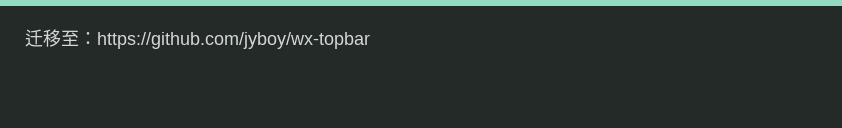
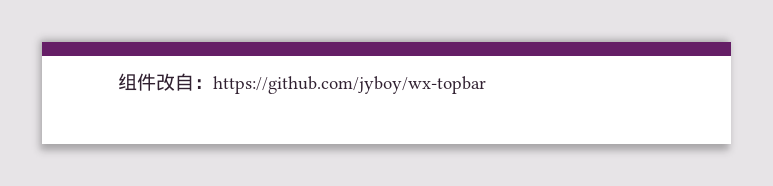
[25,29,79,47] 迁移至 -> [118,73,194,91] 组件改自

